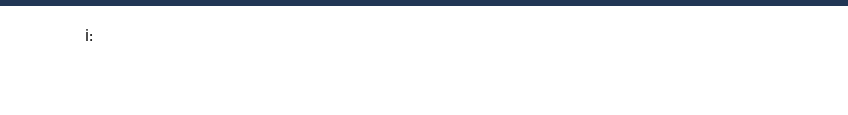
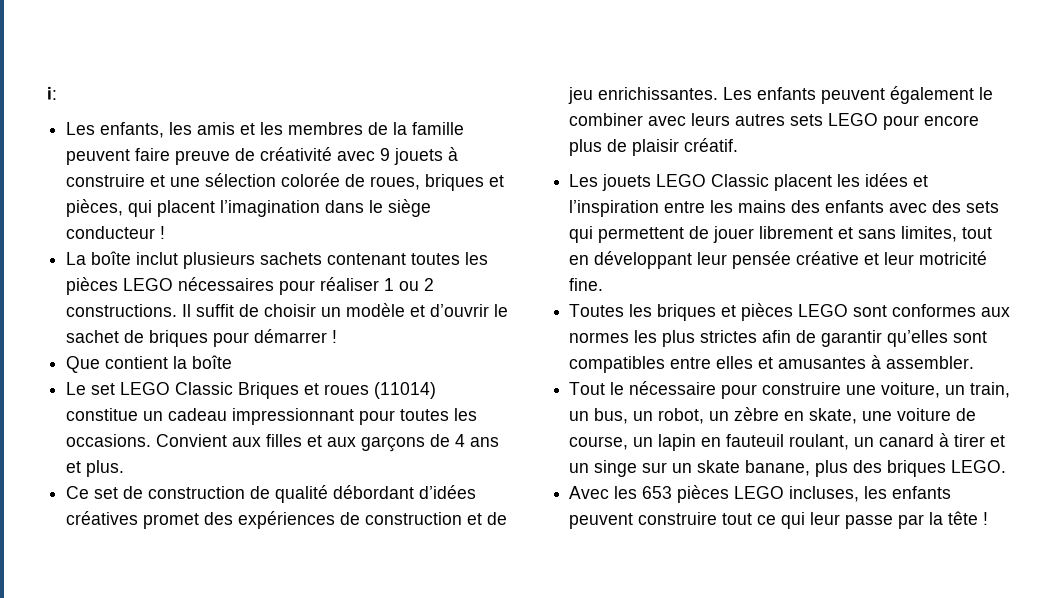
(93, 35) none -> [66,122,465,138] [66,147,459,165] [66,173,505,191] [66,199,432,217] [66,226,166,239] [66,251,489,269] [66,277,435,295] [66,303,509,317] [66,329,338,347] [66,355,233,373] [66,382,437,399] [66,408,478,425] [66,434,500,452] [66,460,125,477] [66,485,477,503] [66,511,508,529] [568,86,994,104] [569,113,980,130] [569,138,739,156] [569,173,929,191] [569,200,1000,217] [569,226,993,243] [569,251,988,269] [569,278,604,291] [569,303,1011,321] [569,330,988,347] [569,355,975,373] [569,381,1011,399] [569,407,977,424] [569,433,1006,451] [569,460,1007,477] [569,485,952,503] [569,511,989,529] // Les enfants, les amis et les membres de la famille peuvent faire preuve de créativité avec 9 jouets à construire et une sélection colorée de roues, briques et pièces, qui placent l’imagination dans le siège conducteur ! // La boîte inclut plusieurs sachets contenant toutes les pièces LEGO nécessaires pour réaliser 1 ou 2 constructions. Il suffit de choisir un modèle et d’ouvrir le sachet de briques pour démarrer ! // Que contient la boîte // Le set LEGO Classic Briques et roues (11014) constitue un cadeau impressionnant pour toutes les occasions. Convient aux filles et aux garçons de 4 ans et plus. // Ce set de construction de qualité débordant d’idées créatives promet des expériences de construction et de jeu enrichissantes. Les enfants peuvent également le combiner avec leurs autres sets LEGO pour encore plus de plaisir créatif. // Les jouets LEGO Classic placent les idées et l’inspiration entre les mains des enfants avec des sets qui permettent de jouer librement et sans limites, tout en développant leur pensée créative et leur motricité fine. // Toutes les briques et pièces LEGO sont conformes aux normes les plus strictes afin de garantir qu’elles sont compatibles entre elles et amusantes à assembler. // Tout le nécessaire pour construire une voiture, un train, un bus, un robot, un zèbre en skate, une voiture de course, un lapin en fauteuil roulant, un canard à tirer et un singe sur un skate banane, plus des briques LEGO. // Avec les 653 pièces LEGO incluses, les enfants peuvent construire tout ce qui leur passe par la tête !

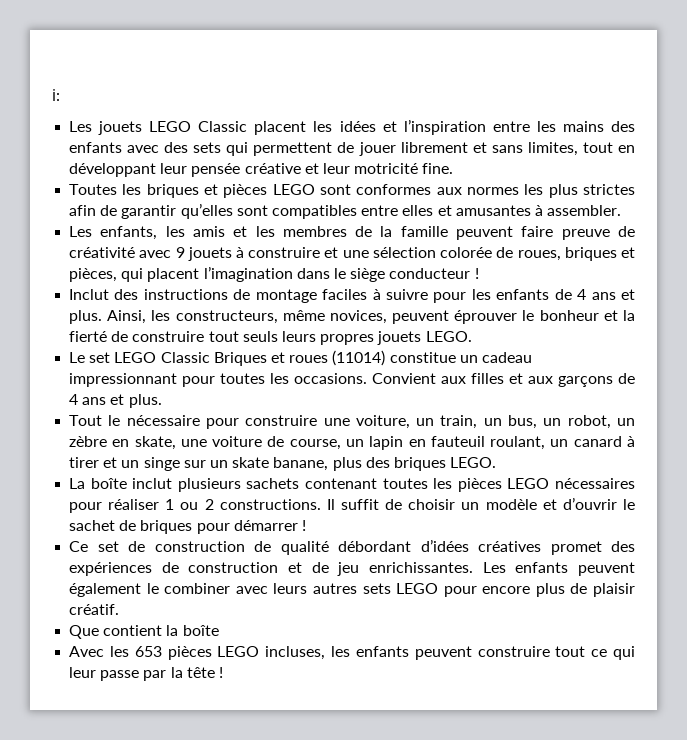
[66,122,465,138] [66,147,459,165] [66,173,505,191] [66,199,432,217] [66,226,166,239] [66,251,489,269] [66,277,435,295] [66,303,509,317] [66,329,338,347] [66,355,233,373] [66,382,437,399] [66,408,478,425] [66,434,500,452] [66,460,125,477] [66,485,477,503] [66,511,508,529] [568,86,994,104] [569,113,980,130] [569,138,739,156] // Les enfants, les amis et les membres de la famille peuvent faire preuve de créativité avec 9 jouets à construire et une sélection colorée de roues, briques et pièces, qui placent l’imagination dans le siège conducteur ! // La boîte inclut plusieurs sachets contenant toutes les pièces LEGO nécessaires pour réaliser 1 ou 2 constructions. Il suffit de choisir un modèle et d’ouvrir le sachet de briques pour démarrer ! // Que contient la boîte // Le set LEGO Classic Briques et roues (11014) constitue un cadeau impressionnant pour toutes les occasions. Convient aux filles et aux garçons de 4 ans et plus. // Ce set de construction de qualité débordant d’idées créatives promet des expériences de construction et de jeu enrichissantes. Les enfants peuvent également le combiner avec leurs autres sets LEGO pour encore plus de plaisir créatif. -> (60, 95) none
(975, 362) none -> [69,226,636,240] [69,247,635,261] [69,266,479,282] [69,289,635,303] [69,310,635,324] [69,331,472,345] [69,350,532,366] [69,373,635,387] [69,394,162,408] // Les enfants, les amis et les membres de la famille peuvent faire preuve de créativité avec 9 jouets à construire et une sélection colorée de roues, briques et pièces, qui placent l’imagination dans le siège conducteur ! // Inclut des instructions de montage faciles à suivre pour les enfants de 4 ans et plus. Ainsi, les constructeurs, même novices, peuvent éprouver le bonheur et la fierté de construire tout seuls leurs propres jouets LEGO. // Le set LEGO Classic Briques et roues (11014) constitue un cadeau impressionnant pour toutes les occasions. Convient aux filles et aux garçons de 4 ans et plus.
(1007, 466) none -> [69,478,636,492] [69,497,636,513] [69,520,306,534] [69,539,636,555] [69,562,635,576] [69,583,635,597] [69,604,120,615] [69,625,219,639] // La boîte inclut plusieurs sachets contenant toutes les pièces LEGO nécessaires pour réaliser 1 ou 2 constructions. Il suffit de choisir un modèle et d’ouvrir le sachet de briques pour démarrer ! // Ce set de construction de qualité débordant d’idées créatives promet des expériences de construction et de jeu enrichissantes. Les enfants peuvent également le combiner avec leurs autres sets LEGO pour encore plus de plaisir créatif. // Que contient la boîte

